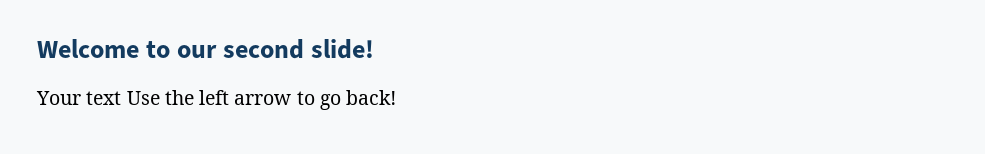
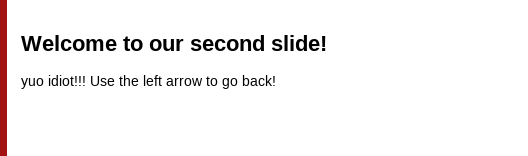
[36,91,122,105] Your text -> [21,75,86,89] yuo idiot!!!

